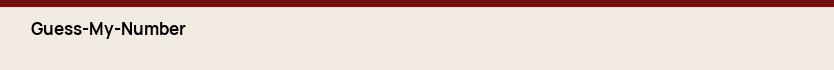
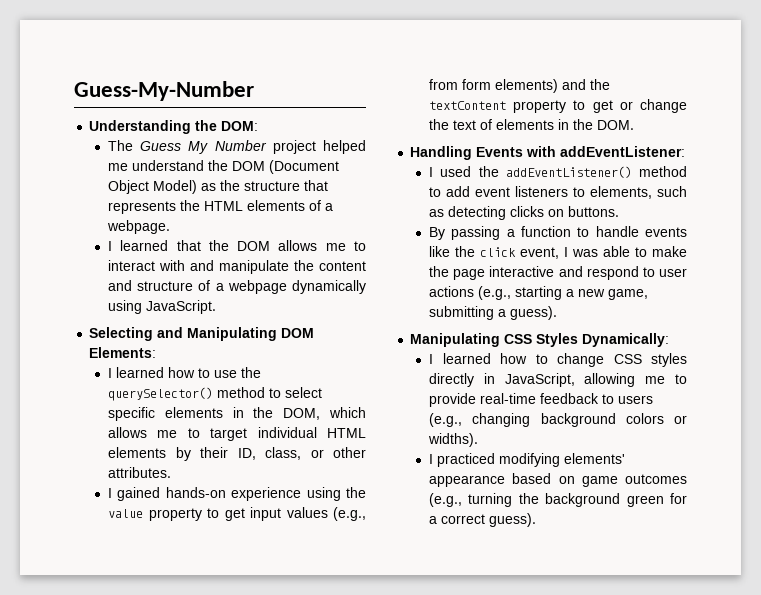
(186, 30) none -> [89,120,259,134] [108,140,366,154] [108,160,340,174] [108,180,329,194] [108,200,334,214] [107,220,171,234] [108,240,366,251] [108,260,366,274] [108,280,366,294] [108,300,217,314] [89,327,315,341] [89,347,157,358] [108,367,262,378] [108,387,323,401] [108,407,366,421] [108,427,366,441] [108,447,366,461] [108,467,172,478] [108,487,366,501] [108,507,366,521] [429,79,611,93] [429,99,687,113] [429,119,635,130] [410,146,686,160] [429,166,687,178] [429,186,687,199] [429,206,620,220] [429,226,687,240] [429,246,687,259] [429,266,687,280] [429,286,649,300] [429,306,558,320] [410,333,670,347] [429,353,687,367] [429,373,687,387] [429,393,654,407] [429,413,687,427] [428,433,479,447] [429,453,626,467] [429,473,687,487] [429,493,687,507] [429,513,537,527] // Understanding the DOM: // The Guess My Number project helped me understand the DOM (Document Object Model) as the structure that represents the HTML elements of a webpage. // I learned that the DOM allows me to interact with and manipulate the content and structure of a webpage dynamically using JavaScript. // Selecting and Manipulating DOM Elements: // I learned how to use the querySelector() method to select specific elements in the DOM, which allows me to target individual HTML elements by their ID, class, or other attributes. // I gained hands-on experience using the value property to get input values (e.g., from form elements) and the textContent property to get or change the text of elements in the DOM. // Handling Events with addEventListener: // I used the addEventListener() method to add event listeners to elements, such as detecting clicks on buttons. // By passing a function to handle events like the click event, I was able to make the page interactive and respond to user actions (e.g., starting a new game, submitting a guess). // Manipulating CSS Styles Dynamically: // I learned how to change CSS styles directly in JavaScript, allowing me to provide real-time feedback to users (e.g., changing background colors or widths). // I practiced modifying elements' appearance based on game outcomes (e.g., turning the background green for a correct guess).

